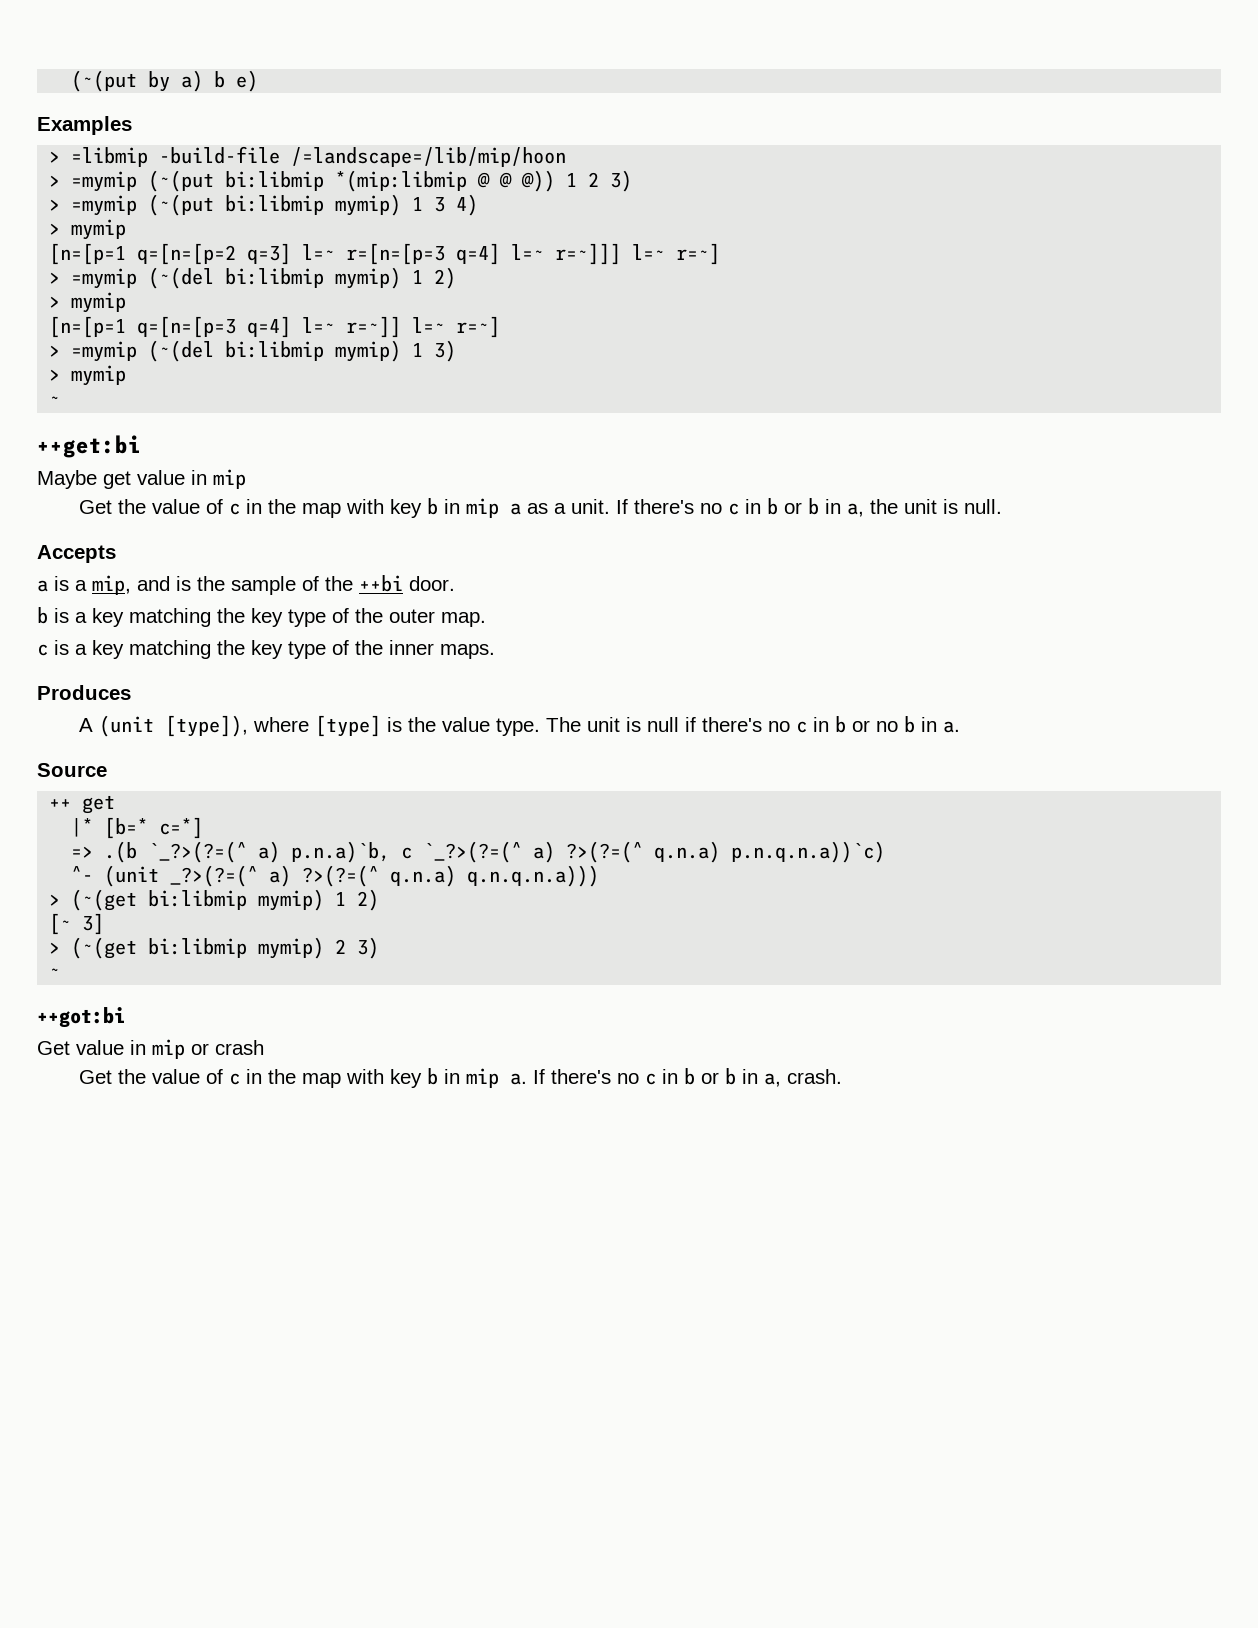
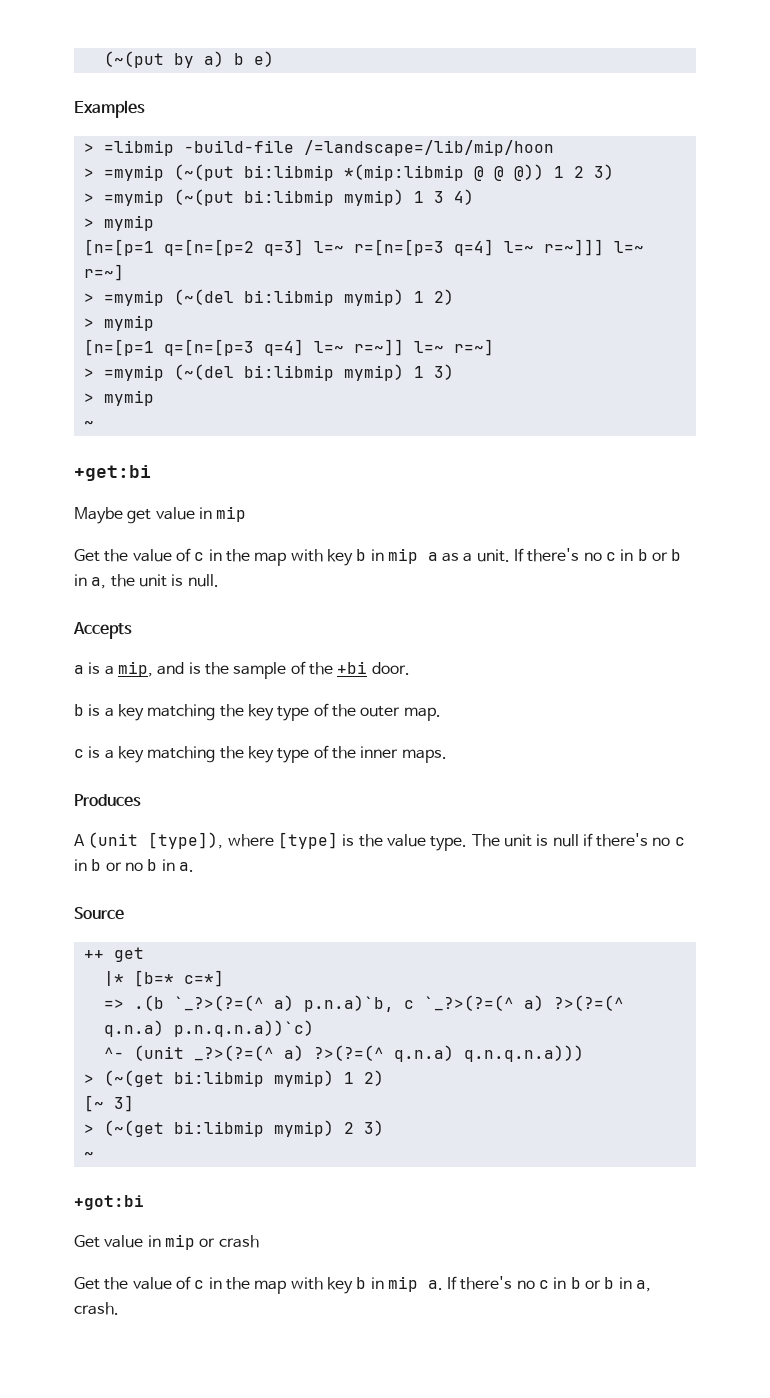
[37,435,141,458] ++get:bi -> [74,465,151,481] +get:bi
[359,575,403,592] ++bi -> [337,661,368,674] +bi
[37,1007,125,1028] ++got:bi -> [74,1195,144,1210] +got:bi

